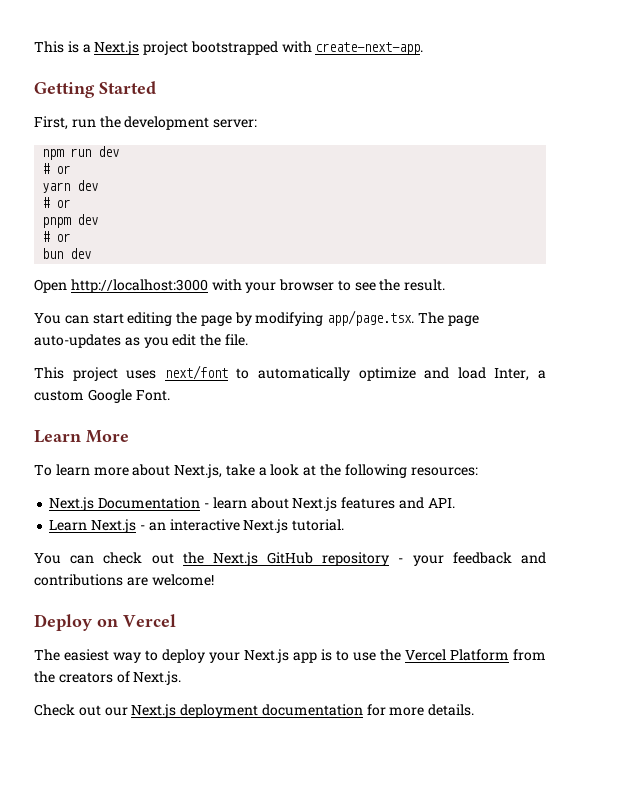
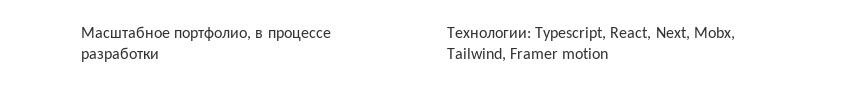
[34,41,424,55] [34,81,156,98] [34,116,258,130] [42,146,120,160] [42,163,71,174] [42,180,99,193] [42,197,71,208] [42,214,99,228] [42,231,71,242] [42,248,92,259] [34,279,446,293] [34,310,479,326] [34,334,248,348] [34,365,547,381] [34,389,170,403] [34,430,129,443] [34,464,478,478] [49,497,455,511] [49,519,345,533] [34,552,546,566] [34,574,214,586] [34,614,176,631] [34,649,546,663] [34,671,182,685] [34,704,475,718] This is a Next.js project bootstrapped with create-next-app. // Getting Started // First, run the development server: // npm run dev // # or // yarn dev // # or // pnpm dev // # or // bun dev // Open http://localhost:3000 with your browser to see the result. // You can start editing the page by modifying app/page.tsx. The page auto-updates as you edit the file. // This project uses next/font to automatically optimize and load Inter, a custom Google Font. // Learn More // To learn more about Next.js, take a look at the following resources: // Next.js Documentation - learn about Next.js features and API. // Learn Next.js - an interactive Next.js tutorial. // You can check out the Next.js GitHub repository - your feedback and contributions are welcome! // Deploy on Vercel // The easiest way to deploy your Next.js app is to use the Vercel Platform from the creators of Next.js. // Check out our Next.js deployment documentation for more details. -> [81,26,331,41] [81,47,159,62] [447,27,735,41] [447,48,609,62] Масштабное портфолио, в процессе разработки // Технологии: Typescript, React, Next, Mobx, Tailwind, Framer motion

